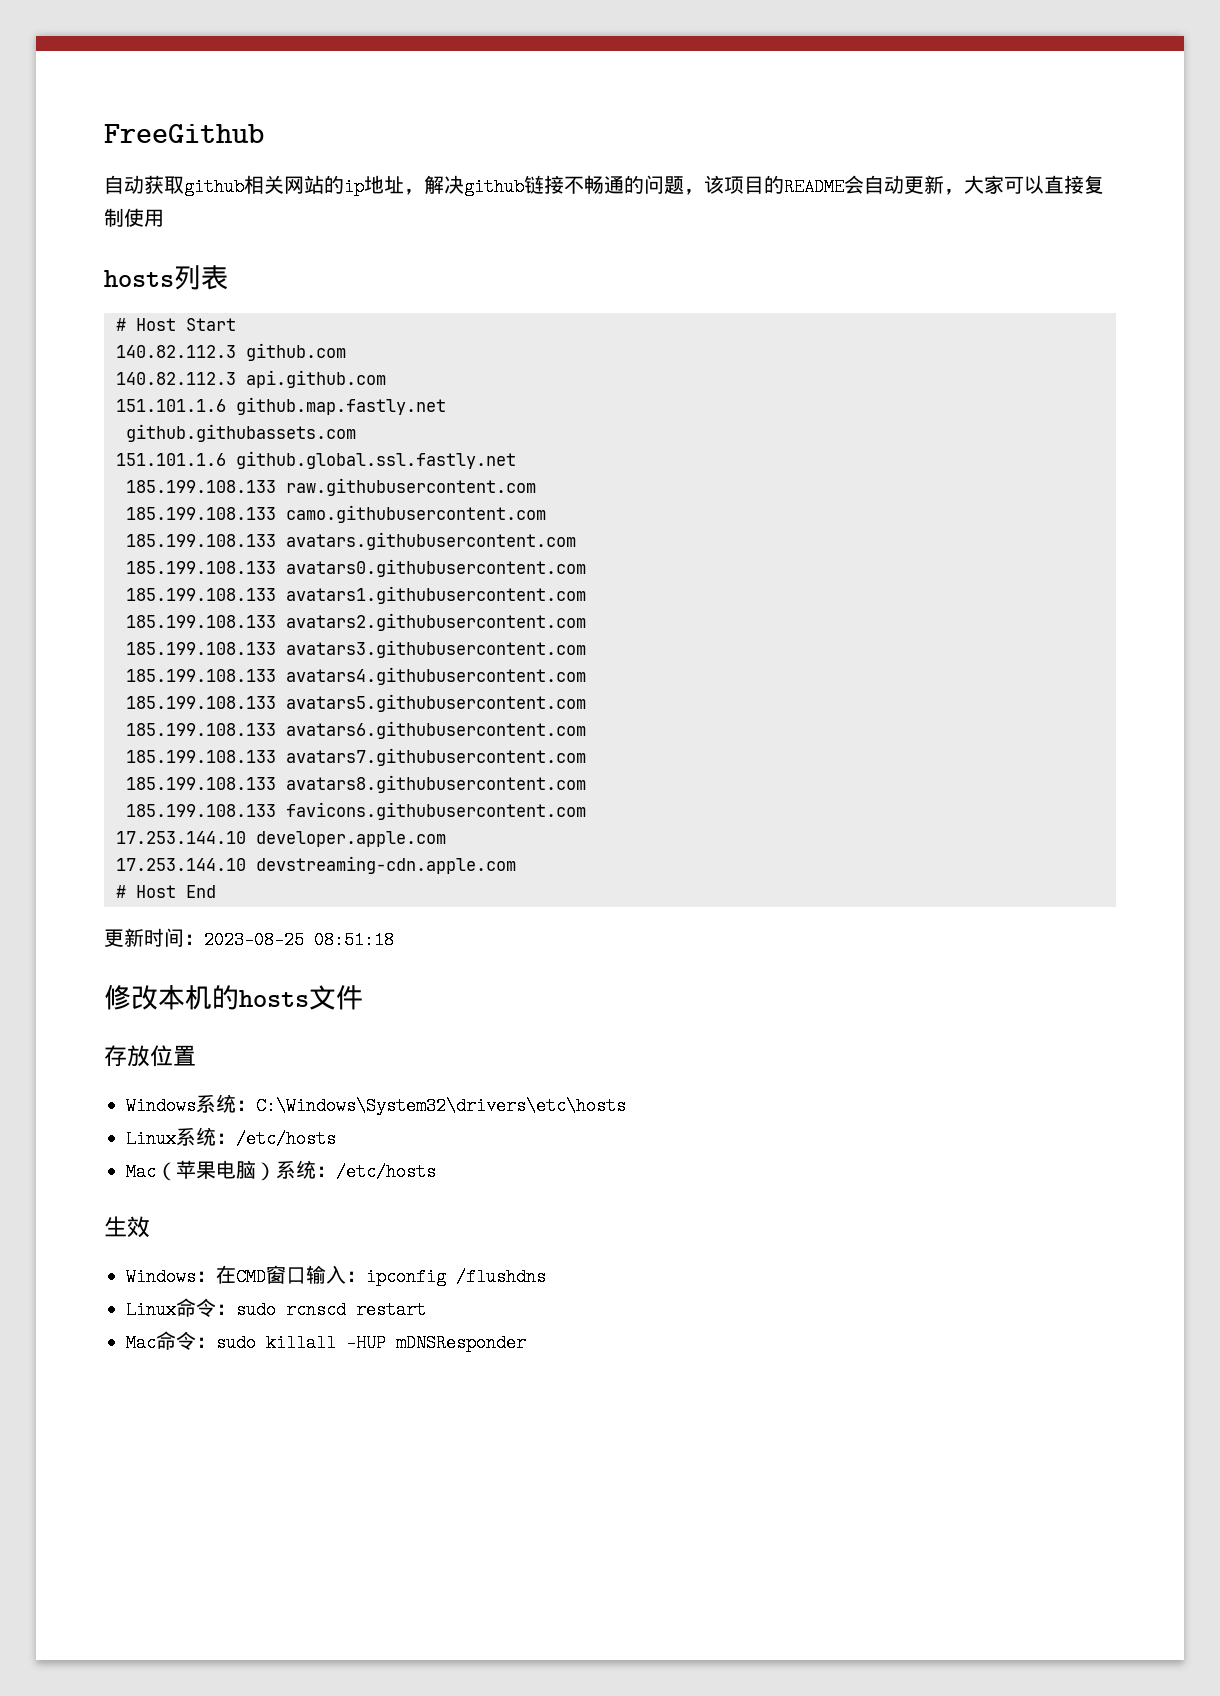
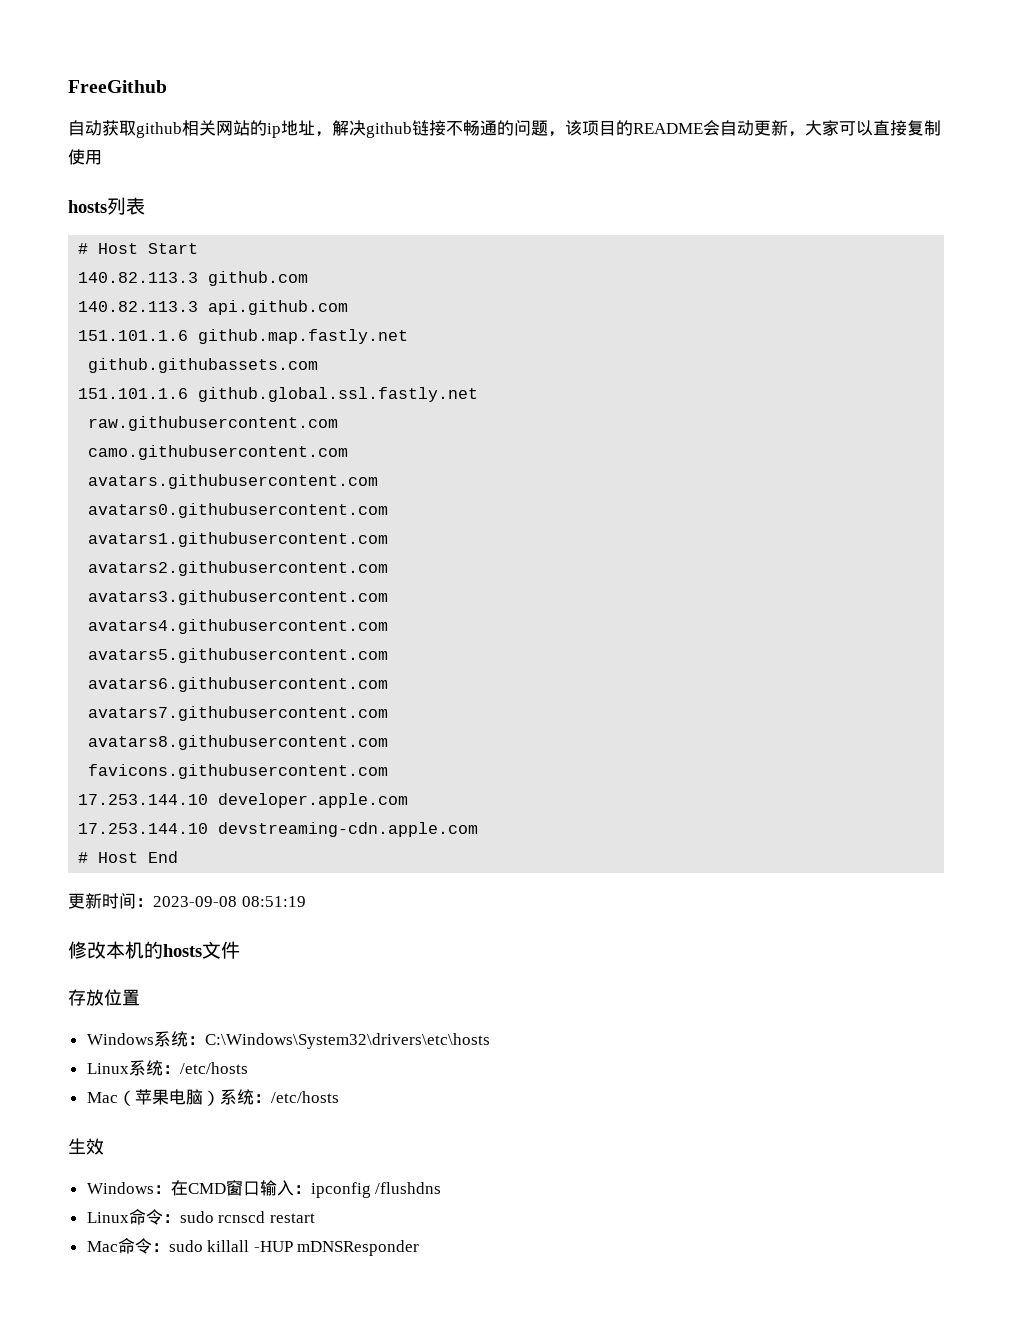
[116,345,236,358] 140.82.112.3 -> [78,272,199,283] 140.82.113.3
[116,372,236,385] 140.82.112.3 -> [78,301,199,312] 140.82.113.3
[126,480,276,493] 185.199.108.133 -> (479, 394) none
[126,507,276,520] 185.199.108.133 -> (339, 423) none
[126,534,276,547] 185.199.108.133 -> (349, 452) none
[126,561,276,574] 185.199.108.133 -> (379, 481) none
[126,588,276,601] 185.199.108.133 -> (389, 510) none
[126,615,276,628] 185.199.108.133 -> (389, 539) none
[126,642,276,655] 185.199.108.133 -> (389, 568) none
[126,669,276,682] 185.199.108.133 -> (389, 597) none
[126,696,276,709] 185.199.108.133 -> (389, 626) none
[126,723,276,736] 185.199.108.133 -> (389, 655) none
[126,750,276,763] 185.199.108.133 -> (389, 684) none
[126,777,276,790] 185.199.108.133 -> (389, 713) none
[126,804,276,817] 185.199.108.133 -> (389, 742) none
[204,931,394,949] 2023-08-25 08:51:18 -> [153,896,306,907] 2023-09-08 08:51:19

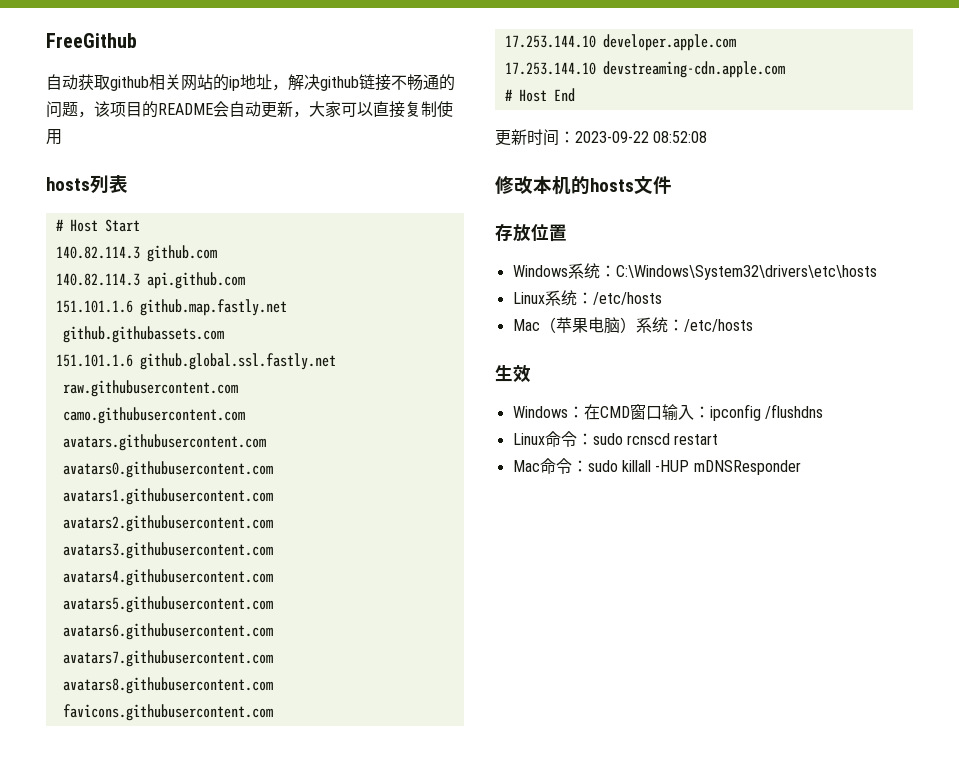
[78,272,199,283] 140.82.113.3 -> [55,246,140,259] 140.82.114.3
[78,301,199,312] 140.82.113.3 -> [55,273,140,286] 140.82.114.3
[153,896,306,907] 2023-09-08 08:51:19 -> [575,131,708,143] 2023-09-22 08:52:08

